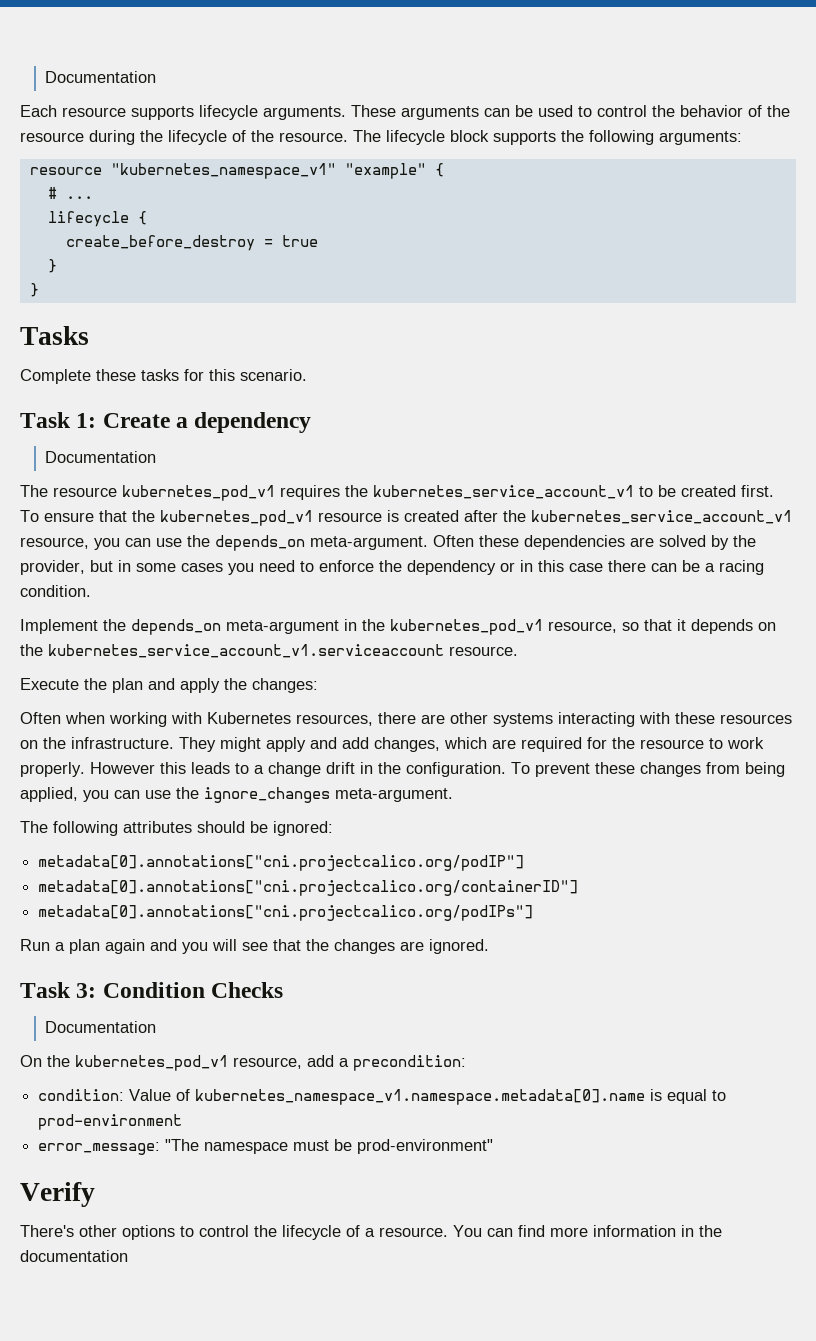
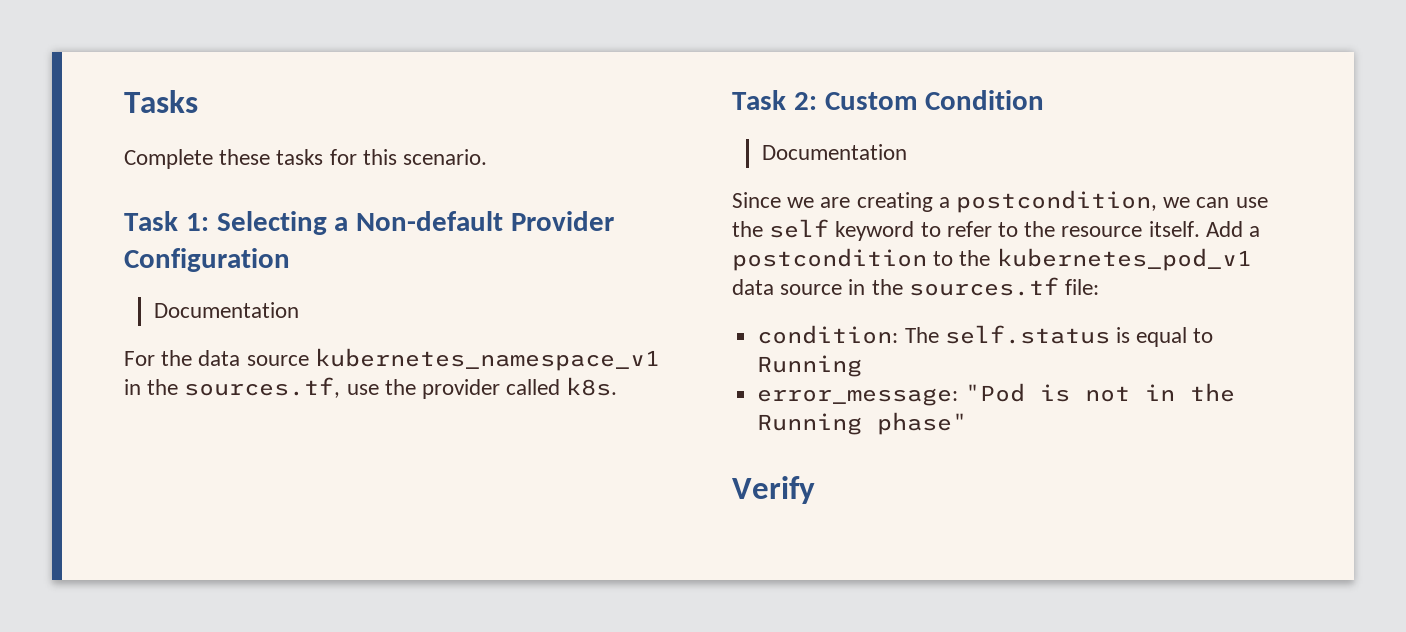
[45,71,157,83] [20,105,790,120] [20,130,742,145] [29,163,444,179] [47,187,93,199] [47,211,147,227] [65,235,318,251] [47,259,57,273] [29,283,39,297] Documentation // Each resource supports lifecycle arguments. These arguments can be used to control the behavior of the resource during the lifecycle of the resource. The lifecycle block supports the following arguments: // resource "kubernetes_namespace_v1" "example" { // # ... // lifecycle { // create_before_destroy = true // } // } // -> (124, 101) none
[102,412,312,433] [45,451,157,463] [20,485,774,501] [20,510,792,526] [20,535,756,551] [20,560,764,575] [20,585,91,597] [20,619,776,635] [20,644,518,658] [20,678,318,693] [20,712,792,727] [20,737,764,752] [20,762,785,777] [20,787,453,803] [20,821,333,836] [38,855,525,871] [38,880,579,896] [38,905,534,921] [20,939,489,954] [20,982,284,998] [45,1021,157,1033] [20,1055,466,1071] [38,1089,646,1105] Create a dependency // Documentation // The resource kubernetes_pod_v1 requires the kubernetes_service_account_v1 to be created first. To ensure that the kubernetes_pod_v1 resource is created after the kubernetes_service_account_v1 resource, you can use the depends_on meta-argument. Often these dependencies are solved by the provider, but in some cases you need to enforce the dependency or in this case there can be a racing condition. // Implement the depends_on meta-argument in the kubernetes_pod_v1 resource, so that it depends on the kubernetes_service_account_v1.serviceaccount resource. // Execute the plan and apply the changes: // Often when working with Kubernetes resources, there are other systems interacting with these resources on the infrastructure. They might apply and add changes, which are required for the resource to work properly. However this leads to a change drift in the configuration. To prevent these changes from being applied, you can use the ignore_changes meta-argument. // The following attributes should be ignored: // metadata[0].annotations["cni.projectcalico.org/podIP"] // metadata[0].annotations["cni.projectcalico.org/containerID"] // metadata[0].annotations["cni.projectcalico.org/podIPs"] // Run a plan again and you will see that the changes are ignored. // Task 3: Condition Checks // Documentation // On the kubernetes_pod_v1 resource, add a precondition: // condition: Value of kubernetes_namespace_v1.namespace.metadata[0].name -> [216,211,615,235] [124,248,290,272] [153,302,299,318] [124,348,660,371] [124,377,618,399] [732,90,1045,110] [761,144,907,160] [732,190,1268,213] [732,219,1261,241] [732,248,1252,271] [732,277,1100,296] [757,325,1110,344] Selecting a Non-default Provider Configuration // Documentation // For the data source kubernetes_namespace_v1 in the sources.tf, use the provider called k8s. // Task 2: Custom Condition // Documentation // Since we are creating a postcondition, we can use the self keyword to refer to the resource itself. Add a postcondition to the kubernetes_pod_v1 data source in the sources.tf file: // condition: The self.status
[38,1114,183,1130] prod-environment -> [757,355,863,377] Running
[165,1139,494,1154] [20,1182,95,1207] [20,1225,722,1240] [20,1250,128,1262] "The namespace must be prod-environment" // Verify // There's other options to control the lifecycle of a resource. You can find more information in the documentation -> [964,383,1235,402] [757,412,968,435] [732,476,815,504] "Pod is not in the Running phase" // Verify

